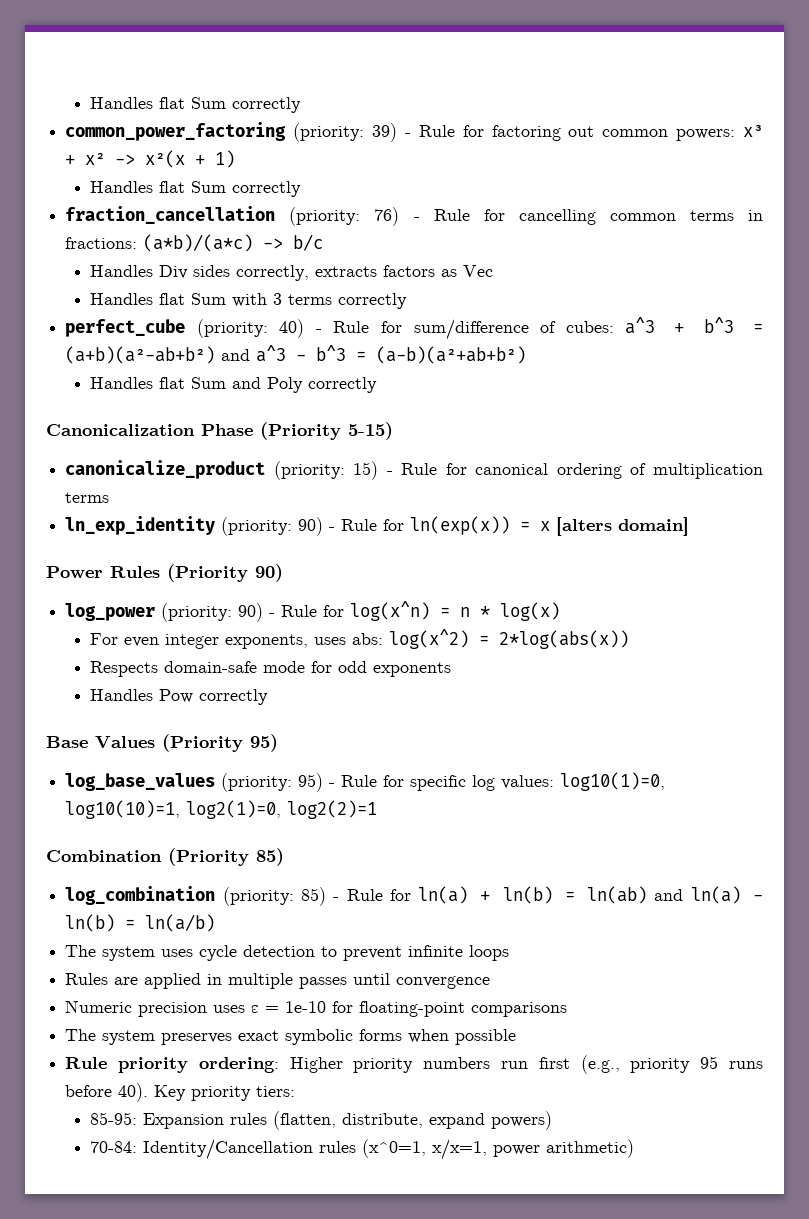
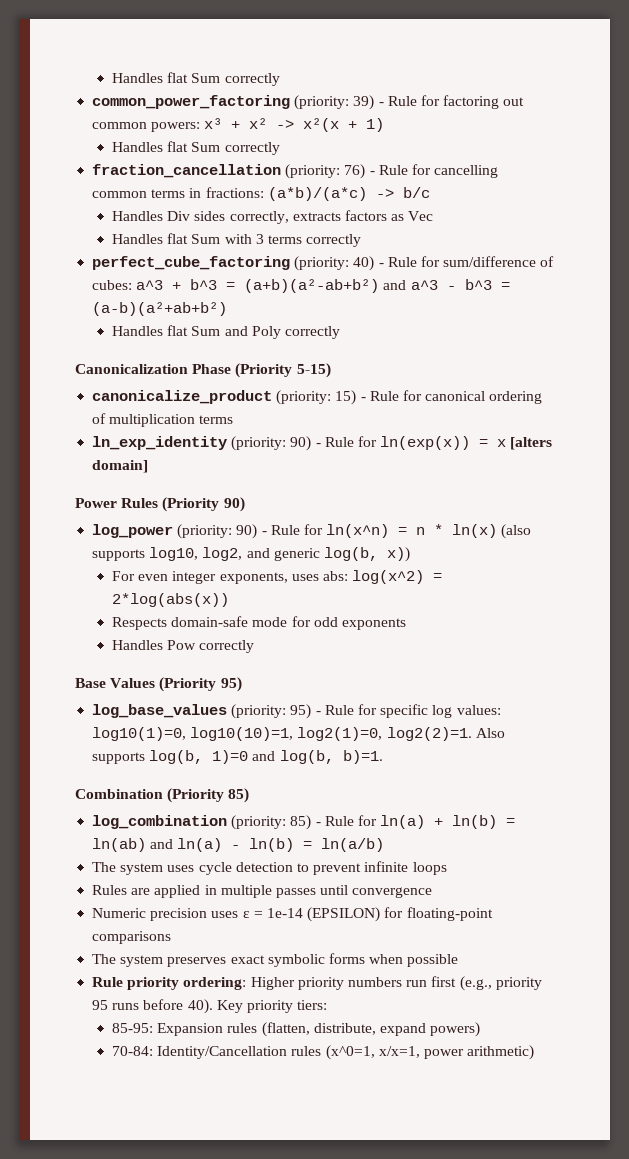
[65,319,186,337] perfect_cube -> [92,256,291,270] perfect_cube_factoring
[350,601,431,621] log(x^n) -> [326,524,390,538] ln(x^n)
[500,602,561,621] log(x) -> [452,524,532,539] [92,547,410,562] ln(x) (also supports log10, log2, and generic log(b, x))
[287,800,378,819] log2(2)=1 -> [386,727,505,741] [92,750,383,764] log2(2)=1. Also supports log(b, 1)=0 and log(b, b)=1.
[285,1001,327,1013] 1e-10 -> [266,907,381,922] 1e-14 (EPSILON)

